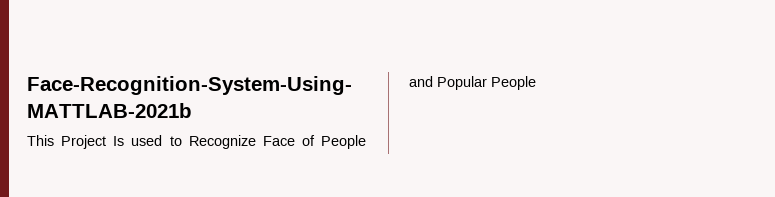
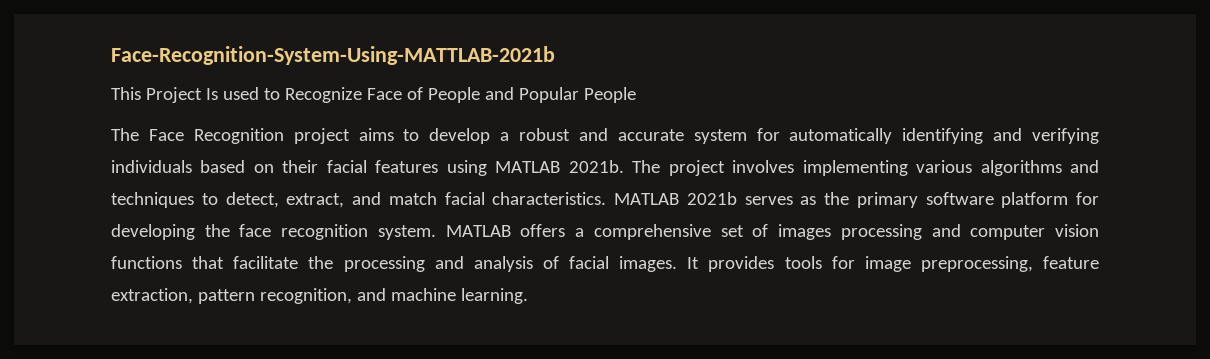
(536, 83) none -> [111,128,1099,144] [111,160,1100,176] [111,192,1099,208] [111,224,1100,240] [111,256,1099,272] [111,288,528,304] // The Face Recognition project aims to develop a robust and accurate system for automatically identifying and verifying individuals based on their facial features using MATLAB 2021b. The project involves implementing various algorithms and techniques to detect, extract, and match facial characteristics. MATLAB 2021b serves as the primary software platform for developing the face recognition system. MATLAB offers a comprehensive set of images processing and computer vision functions that facilitate the processing and analysis of facial images. It provides tools for image preprocessing, feature extraction, pattern recognition, and machine learning.

